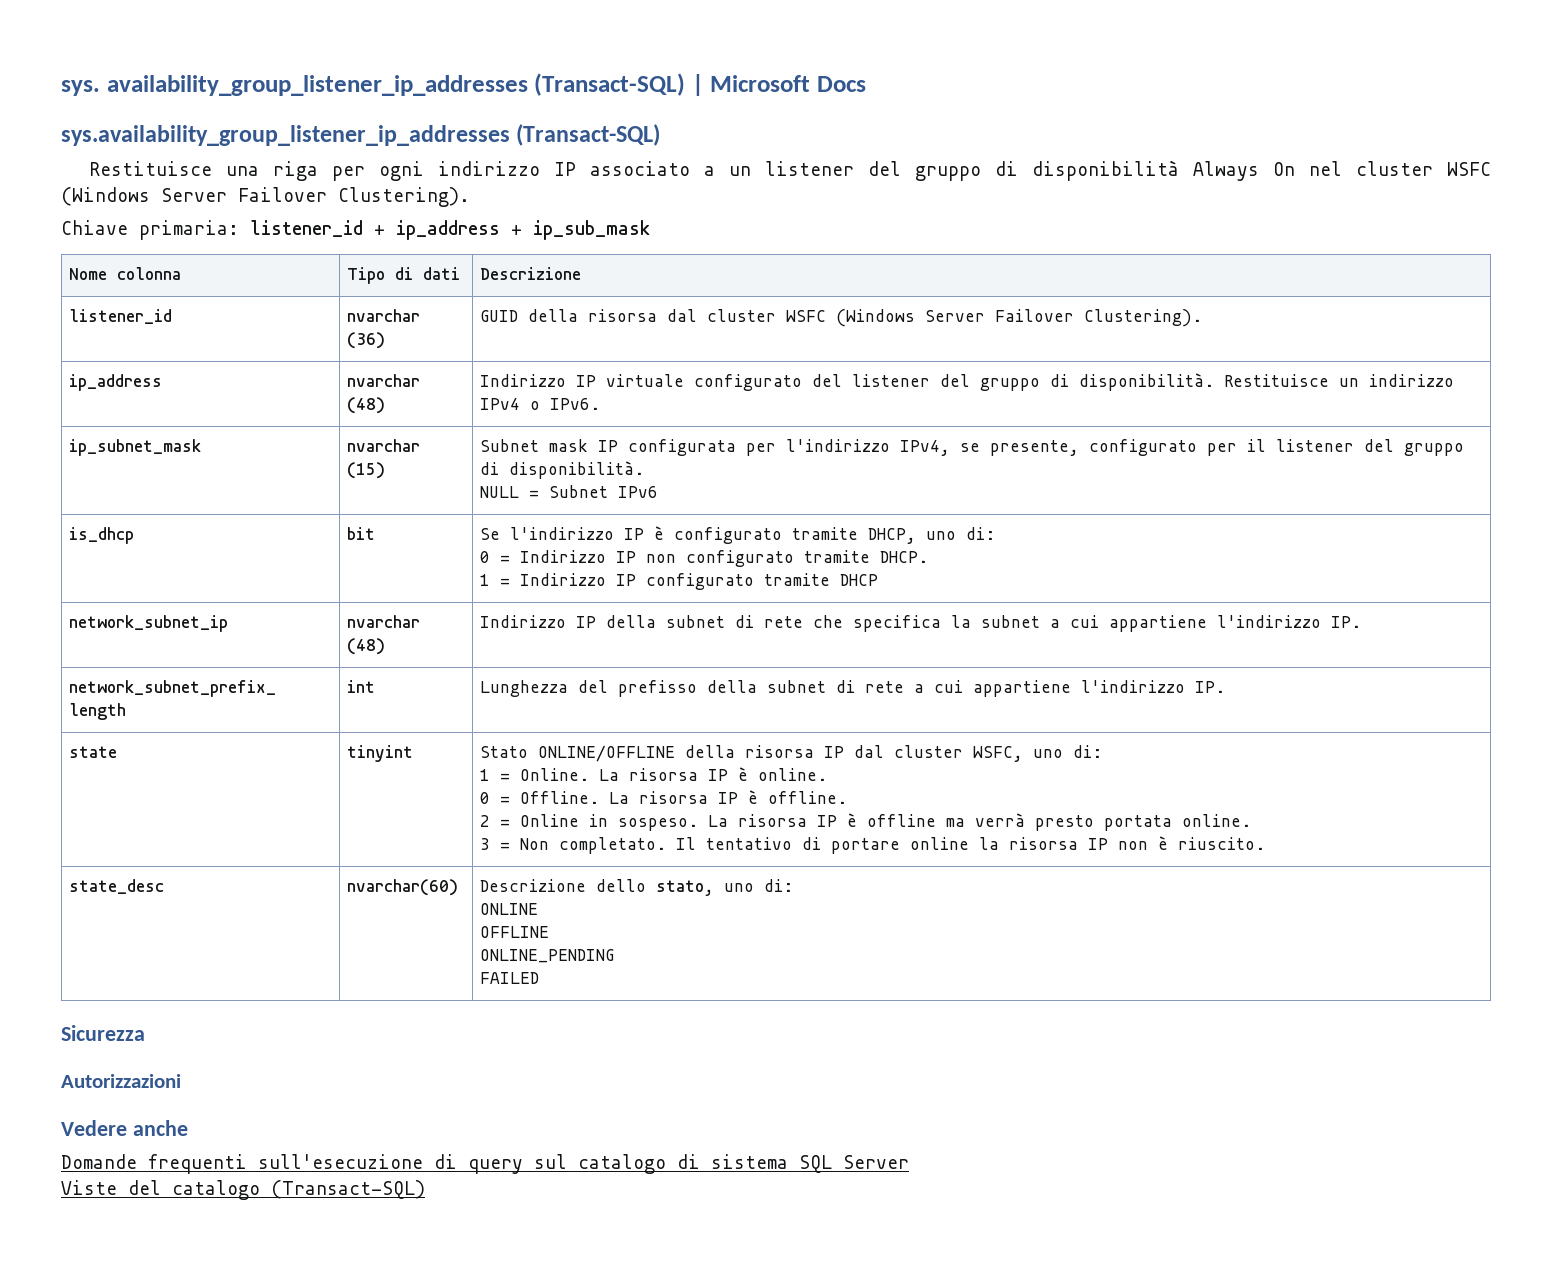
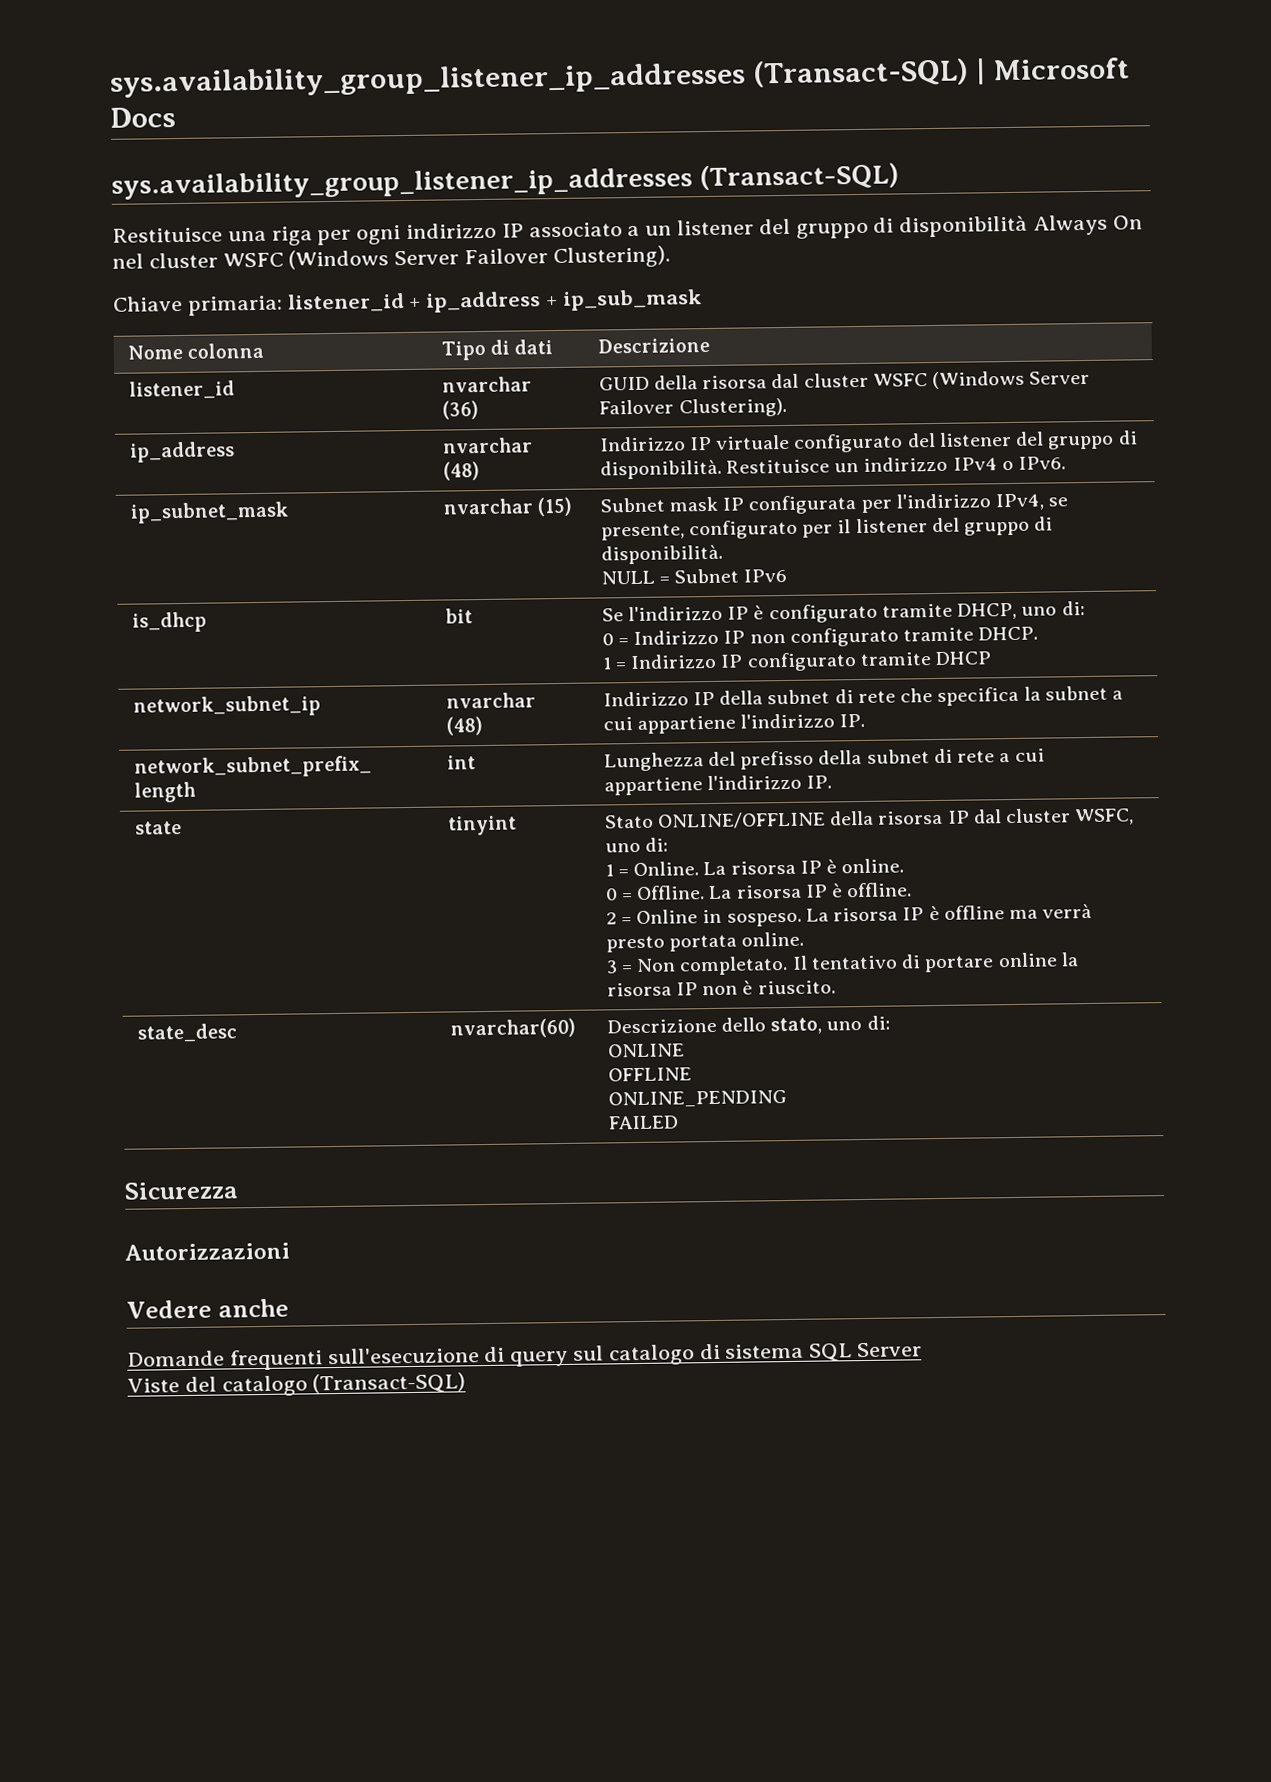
[61,75,528,96] sys. availability_group_listener_ip_addresses -> [110,62,746,98] sys.availability_group_listener_ip_addresses

